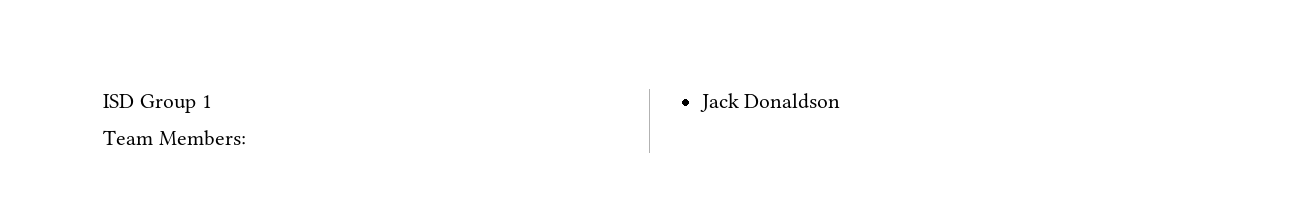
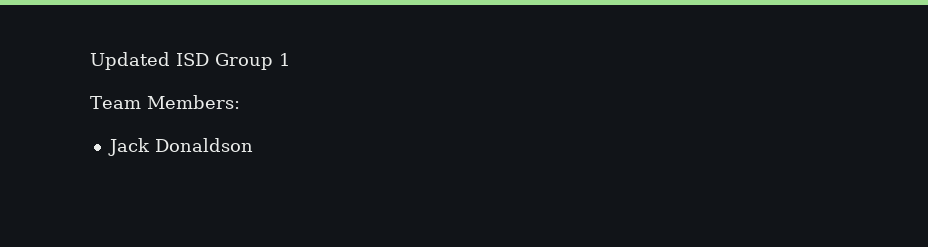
(103, 101) none -> [90,52,170,70] Updated

